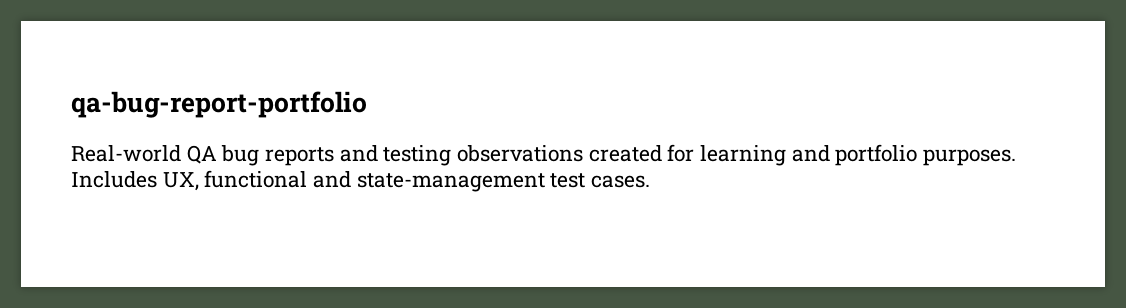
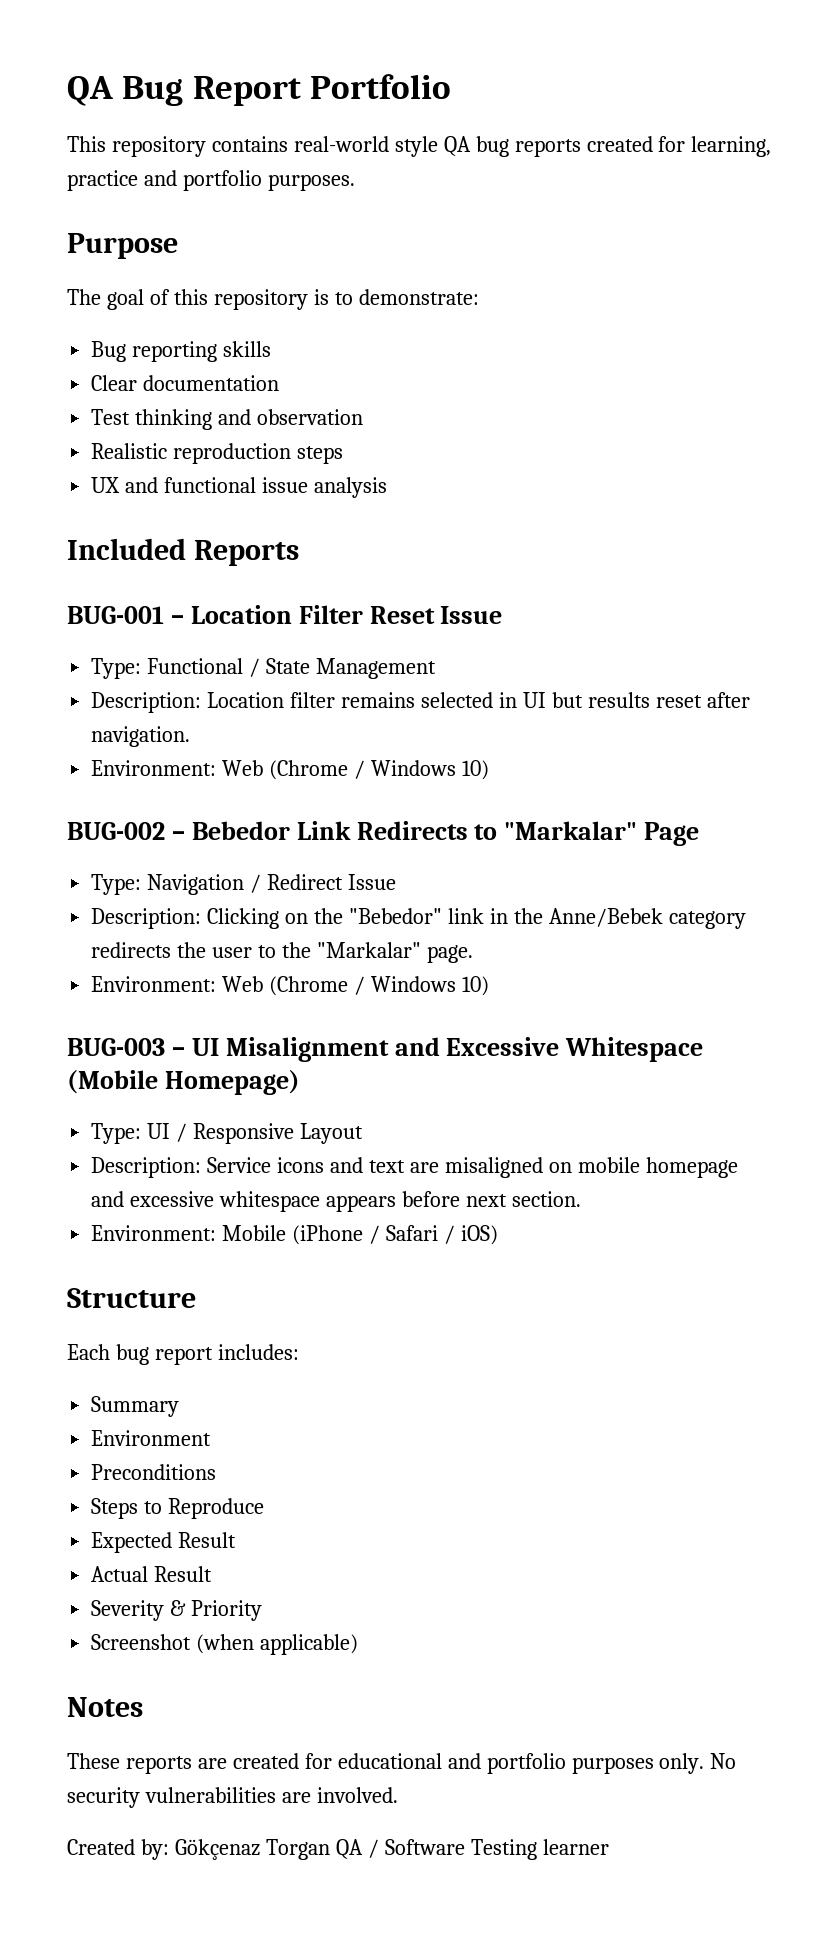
[71,91,367,118] [71,144,1017,166] [71,170,651,192] qa-bug-report-portfolio // Real-world QA bug reports and testing observations created for learning and portfolio purposes. Includes UX, functional and state-management test cases. -> [67,74,451,106] [67,136,772,157] [67,170,355,191] [67,233,178,259] [67,289,479,310] [91,341,272,362] [91,375,280,391] [91,409,364,430] [91,443,344,464] [91,477,387,498] [67,538,299,566] [67,605,503,624] [91,658,436,679] [91,692,750,713] [91,726,191,747] [91,760,489,780] [67,821,700,846] [91,874,396,895] [91,908,746,929] [91,942,473,963] [91,976,489,996] [67,1037,704,1062] [67,1070,300,1095] [91,1123,363,1144] [91,1157,738,1178] [91,1191,581,1212] [91,1225,498,1245] [67,1288,196,1308] [67,1344,299,1365] [91,1396,180,1417] [91,1430,212,1446] [91,1464,217,1480] [91,1498,265,1519] [91,1532,237,1553] [91,1566,213,1582] [91,1600,263,1621] [91,1634,359,1655] [67,1697,143,1717] [67,1753,737,1774] [67,1787,398,1808] [67,1839,609,1860] QA Bug Report Portfolio // This repository contains real-world style QA bug reports created for learning, practice and portfolio purposes. // Purpose // The goal of this repository is to demonstrate: // Bug reporting skills // Clear documentation // Test thinking and observation // Realistic reproduction steps // UX and functional issue analysis // Included Reports // BUG-001 – Location Filter Reset Issue // Type: Functional / State Management // Description: Location filter remains selected in UI but results reset after navigation. // Environment: Web (Chrome / Windows 10) // BUG-002 – Bebedor Link Redirects to "Markalar" Page // Type: Navigation / Redirect Issue // Description: Clicking on the "Bebedor" link in the Anne/Bebek category redirects the user to the "Markalar" page. // Environment: Web (Chrome / Windows 10) // BUG-003 – UI Misalignment and Excessive Whitespace (Mobile Homepage) // Type: UI / Responsive Layout // Description: Service icons and text are misaligned on mobile homepage and excessive whitespace appears before next section. // Environment: Mobile (iPhone / Safari / iOS) // Structure // Each bug report includes: // Summary // Environment // Preconditions // Steps to Reproduce // Expected Result // Actual Result // Severity & Priority // Screenshot (when applicable) // Notes // These reports are created for educational and portfolio purposes only. No security vulnerabilities are involved. // Created by: Gökçenaz Torgan QA / Software Testing learner

